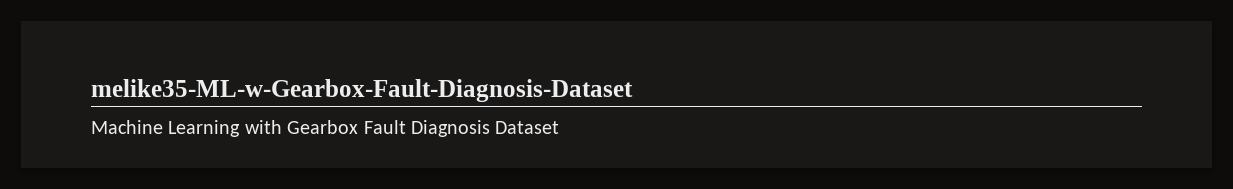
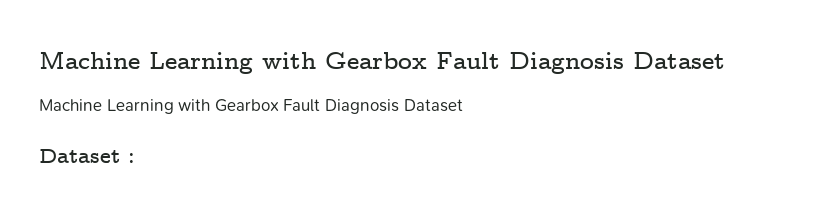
[91,79,633,102] [91,120,560,137] melike35-ML-w-Gearbox-Fault-Diagnosis-Dataset // Machine Learning with Gearbox Fault Diagnosis Dataset -> [39,51,725,74] [39,99,463,114] [39,149,135,163] Machine Learning with Gearbox Fault Diagnosis Dataset // Machine Learning with Gearbox Fault Diagnosis Dataset // Dataset :

